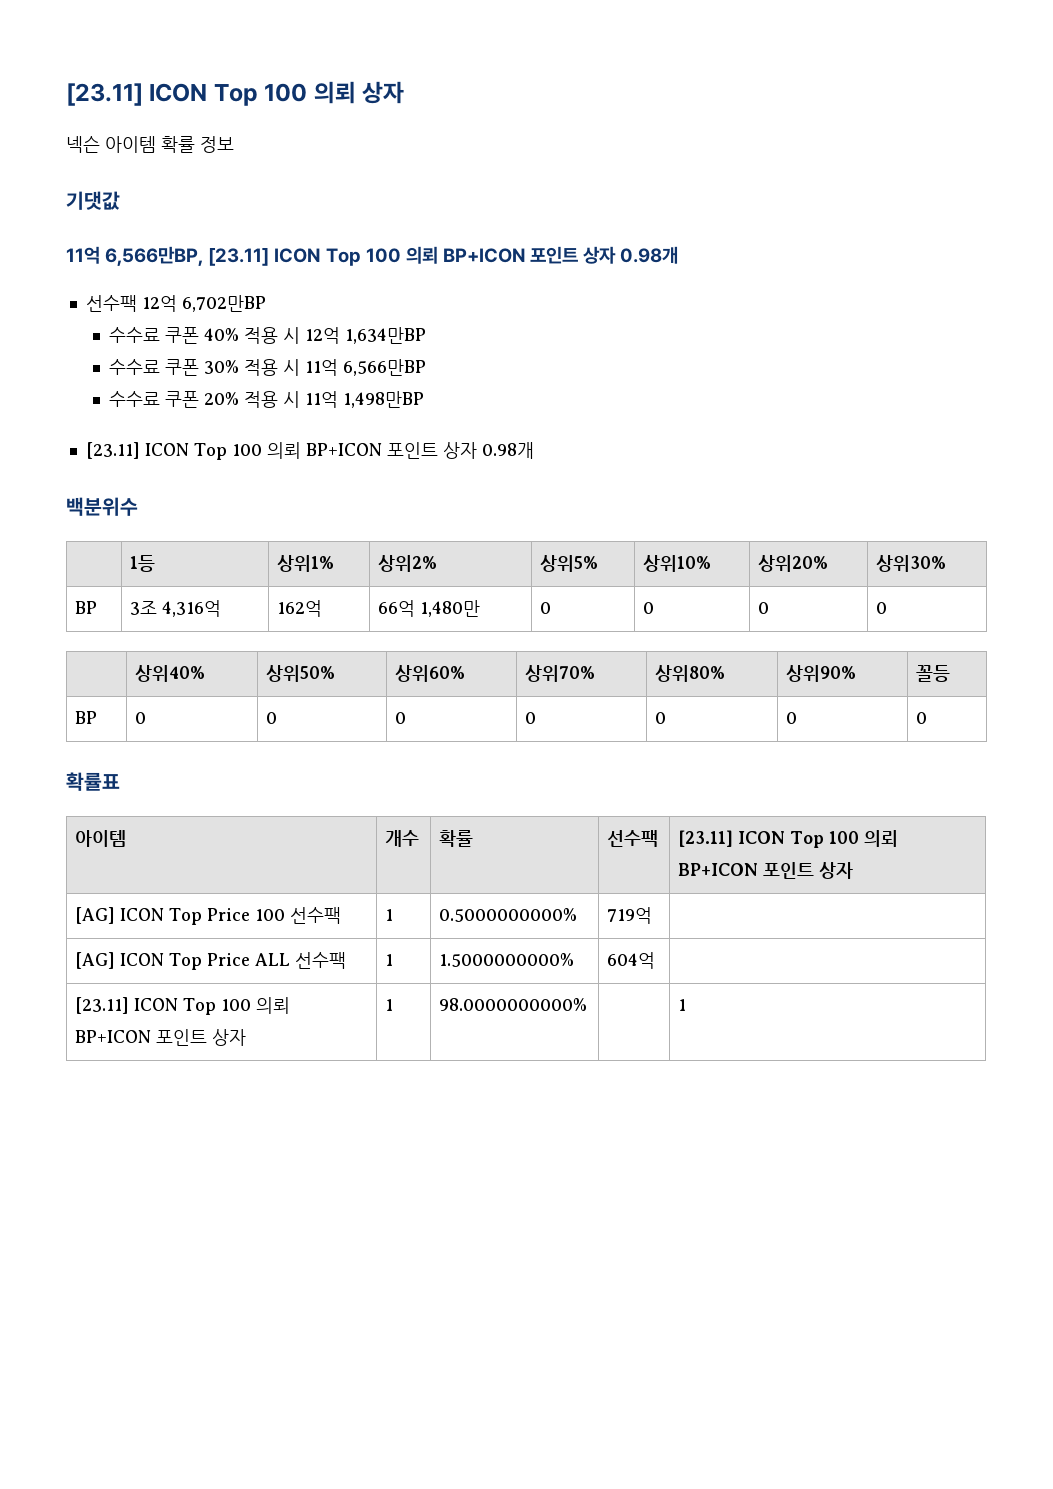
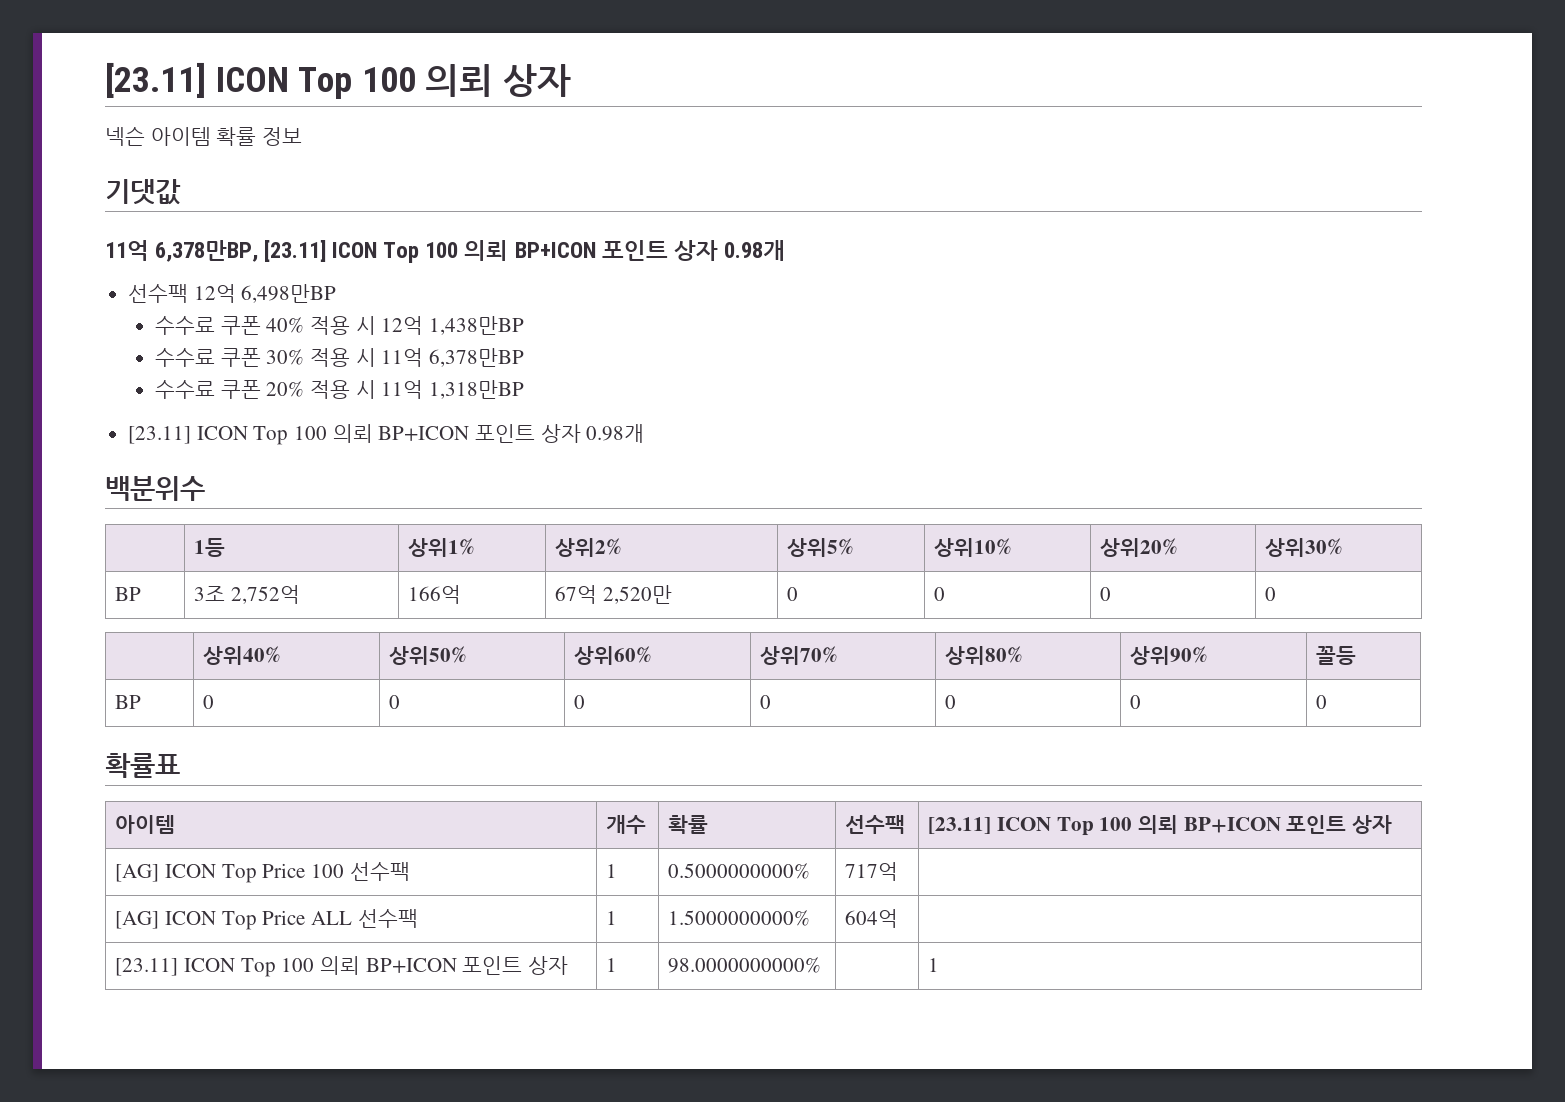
[105,246,204,266] 6,566만BP, -> [155,240,259,262] 6,378만BP,
[181,295,266,312] 6,702만BP -> [241,284,337,303] 6,498만BP
[344,327,426,344] 1,634만BP -> [429,316,525,335] 1,438만BP
[342,359,426,376] 6,566만BP -> [429,348,525,367] 6,378만BP
[342,391,424,408] 1,498만BP -> [429,380,525,399] 1,318만BP
[162,600,222,617] [277,600,323,617] [378,600,481,617] 4,316억 | 162억 | 66억 1,480만 -> [231,585,301,604] [408,585,462,604] [555,585,673,604] 2,752억 | 166억 | 67억 2,520만
[607,907,653,924] 719억 -> [845,862,899,881] 717억

